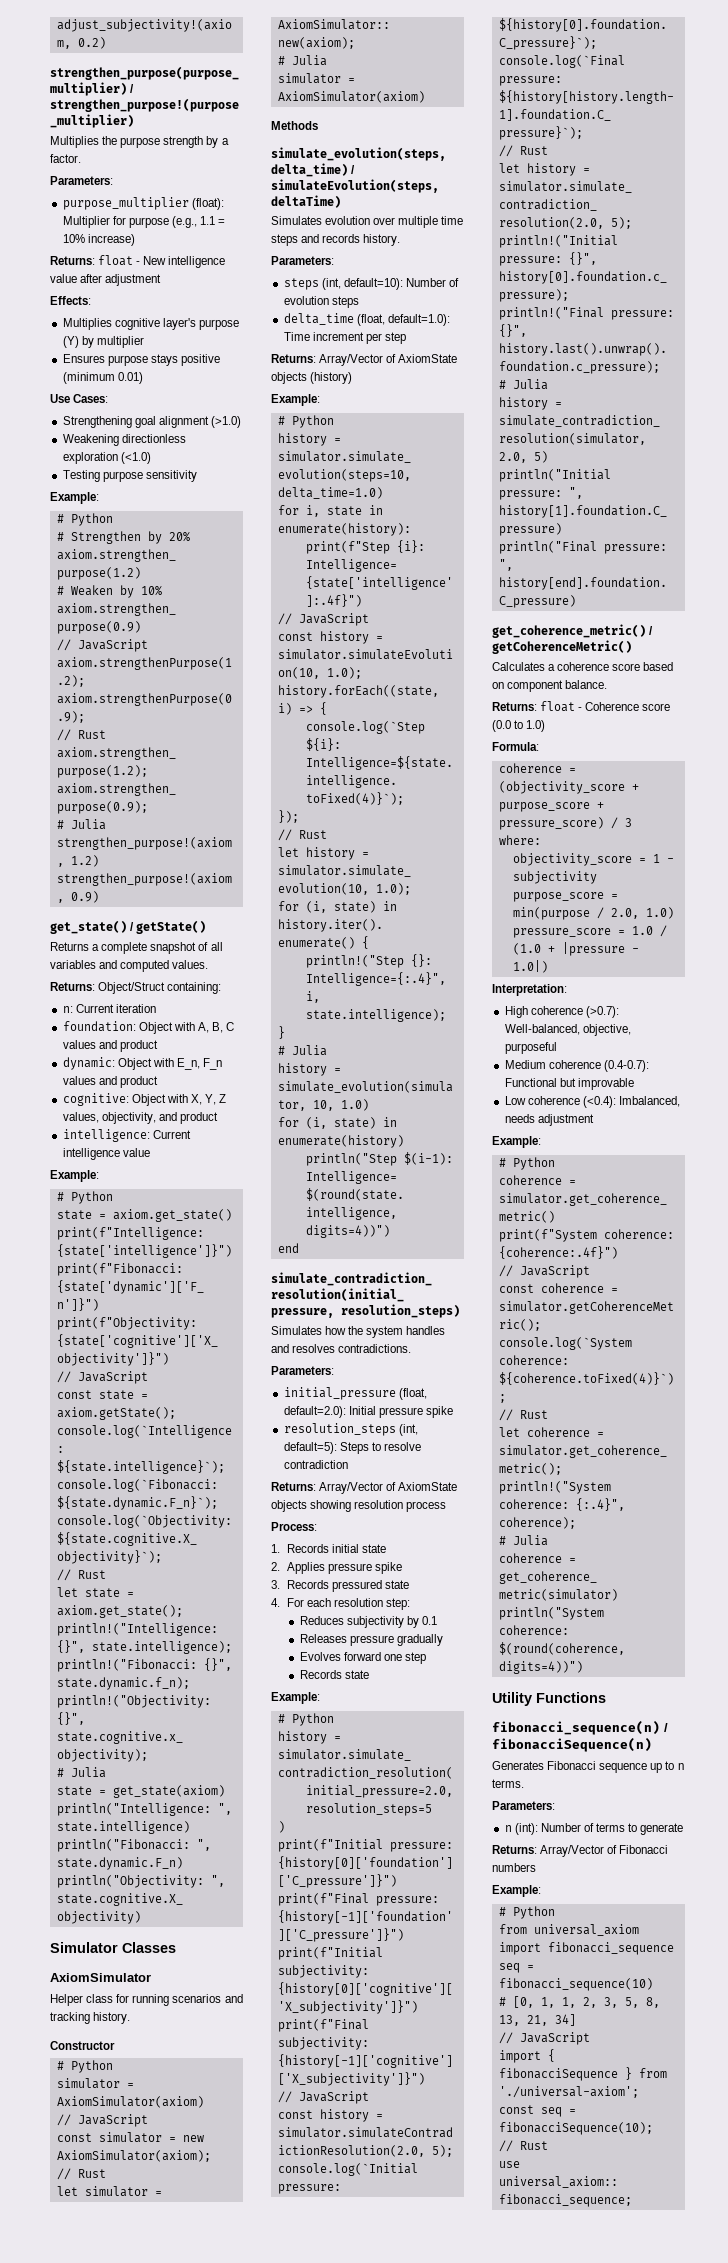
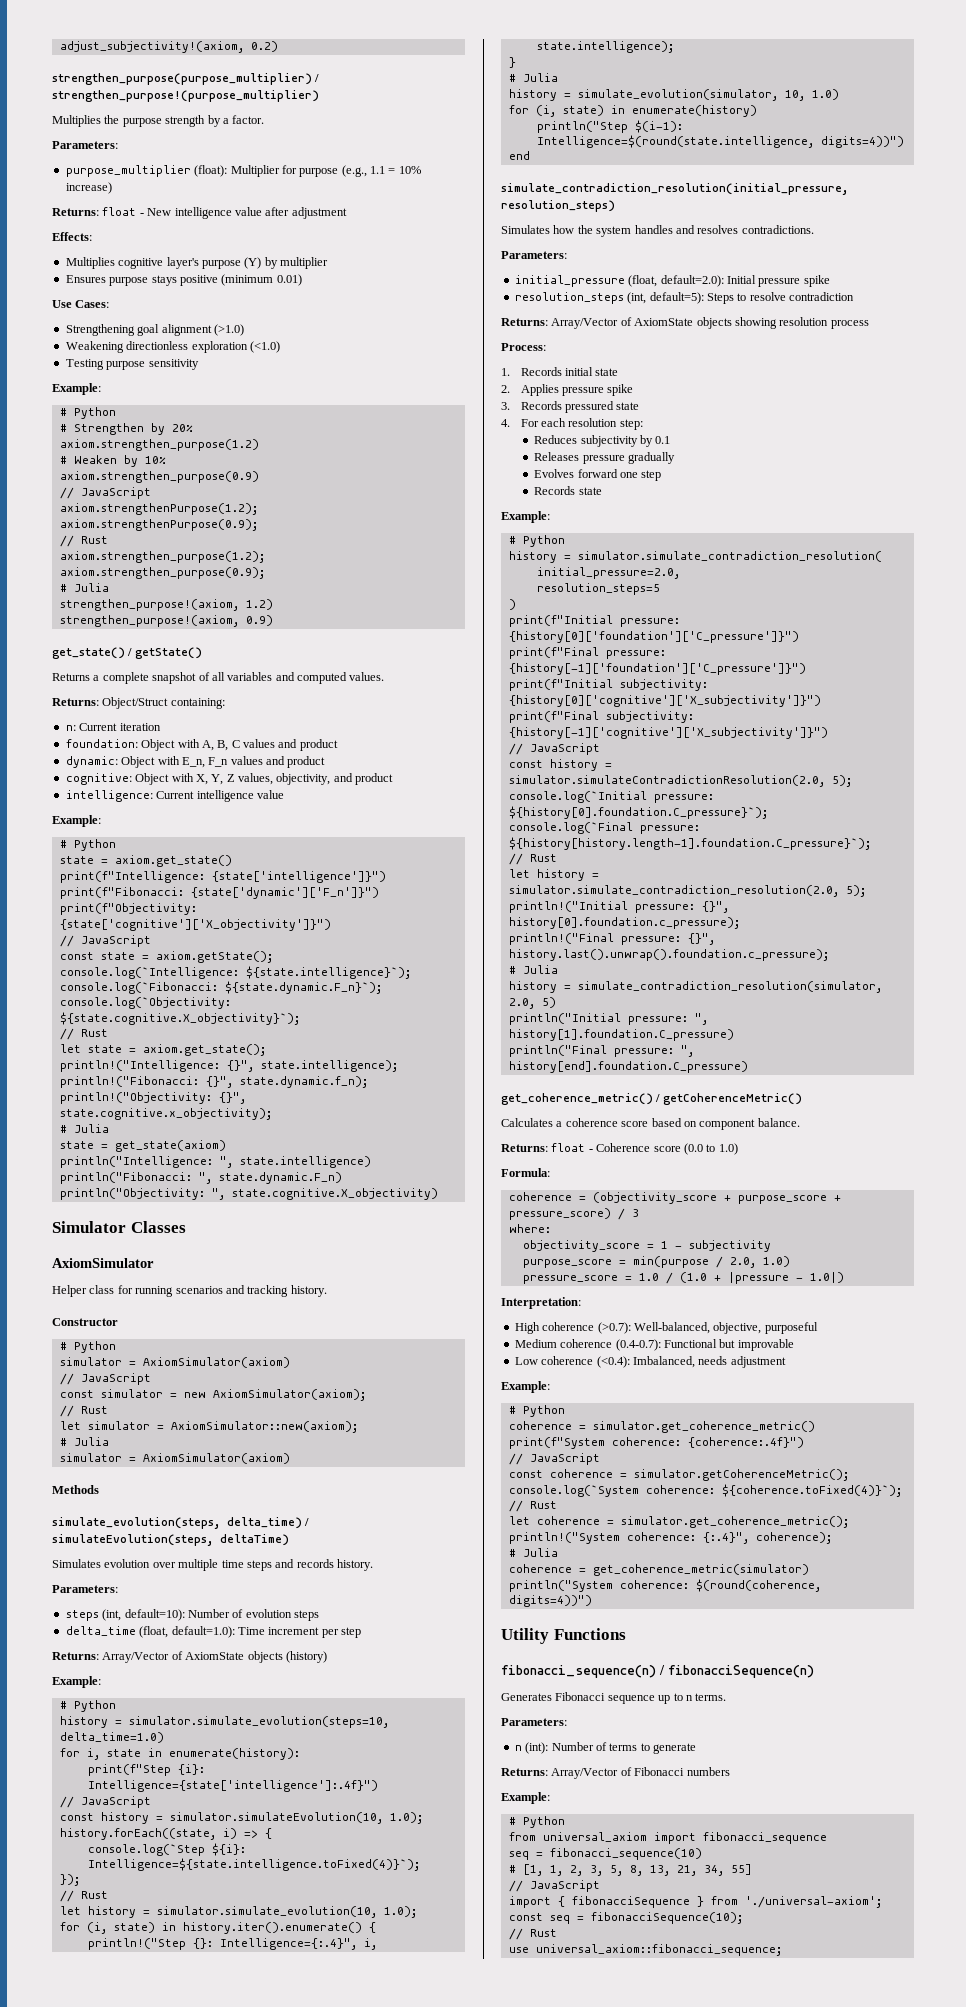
[512,1996,555,2008] [0, 1, -> [522,1864,543,1876] [1,
[554,2014,576,2026] 34] -> [703,1864,752,1876] 34, 55]

